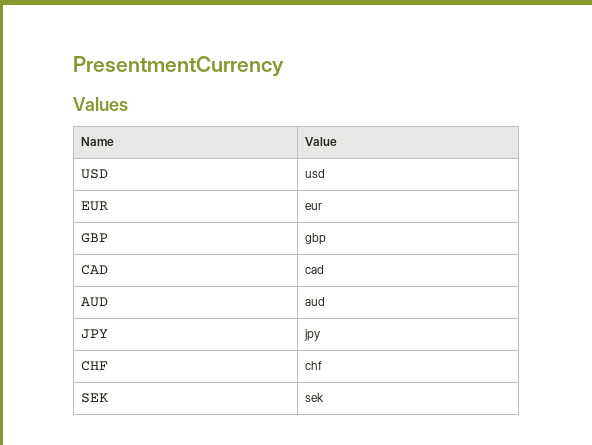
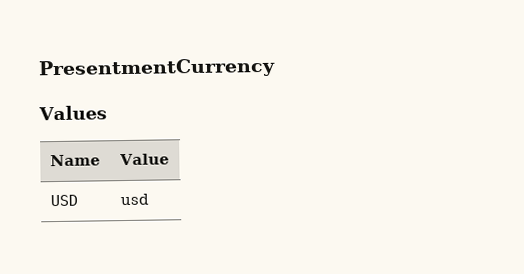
[81,201,109,211] [305,203,323,210] [81,233,109,243] [305,233,327,245] [81,265,109,275] [305,265,325,274] [81,297,109,307] [305,297,326,306] [81,329,109,339] [304,329,321,341] [81,361,109,371] [305,361,323,370] [81,393,109,403] [305,393,325,402] // EUR | eur // GBP | gbp // CAD | cad // AUD | aud // JPY | jpy // CHF | chf // SEK | sek -> (149, 199) none

